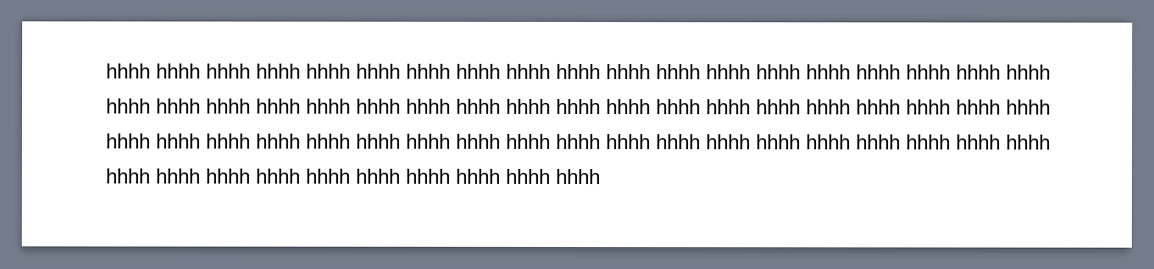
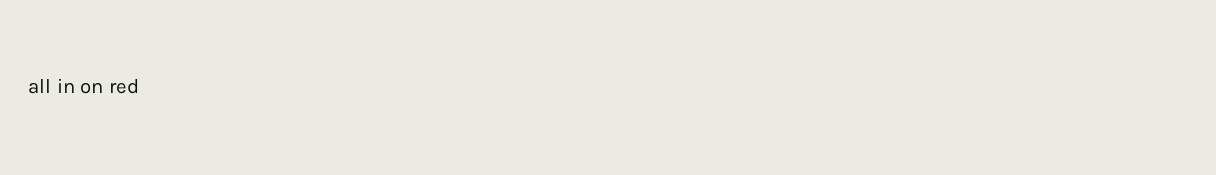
[106,63,1051,80] [106,98,1051,115] [105,133,1051,150] [105,168,600,185] hhhh hhhh hhhh hhhh hhhh hhhh hhhh hhhh hhhh hhhh hhhh hhhh hhhh hhhh hhhh hhhh hhhh hhhh hhhh hhhh hhhh hhhh hhhh hhhh hhhh hhhh hhhh hhhh hhhh hhhh hhhh hhhh hhhh hhhh hhhh hhhh hhhh hhhh hhhh hhhh hhhh hhhh hhhh hhhh hhhh hhhh hhhh hhhh hhhh hhhh hhhh hhhh hhhh hhhh hhhh hhhh hhhh hhhh hhhh hhhh hhhh hhhh hhhh hhhh hhhh hhhh hhhh -> [28,78,139,94] all in on red

